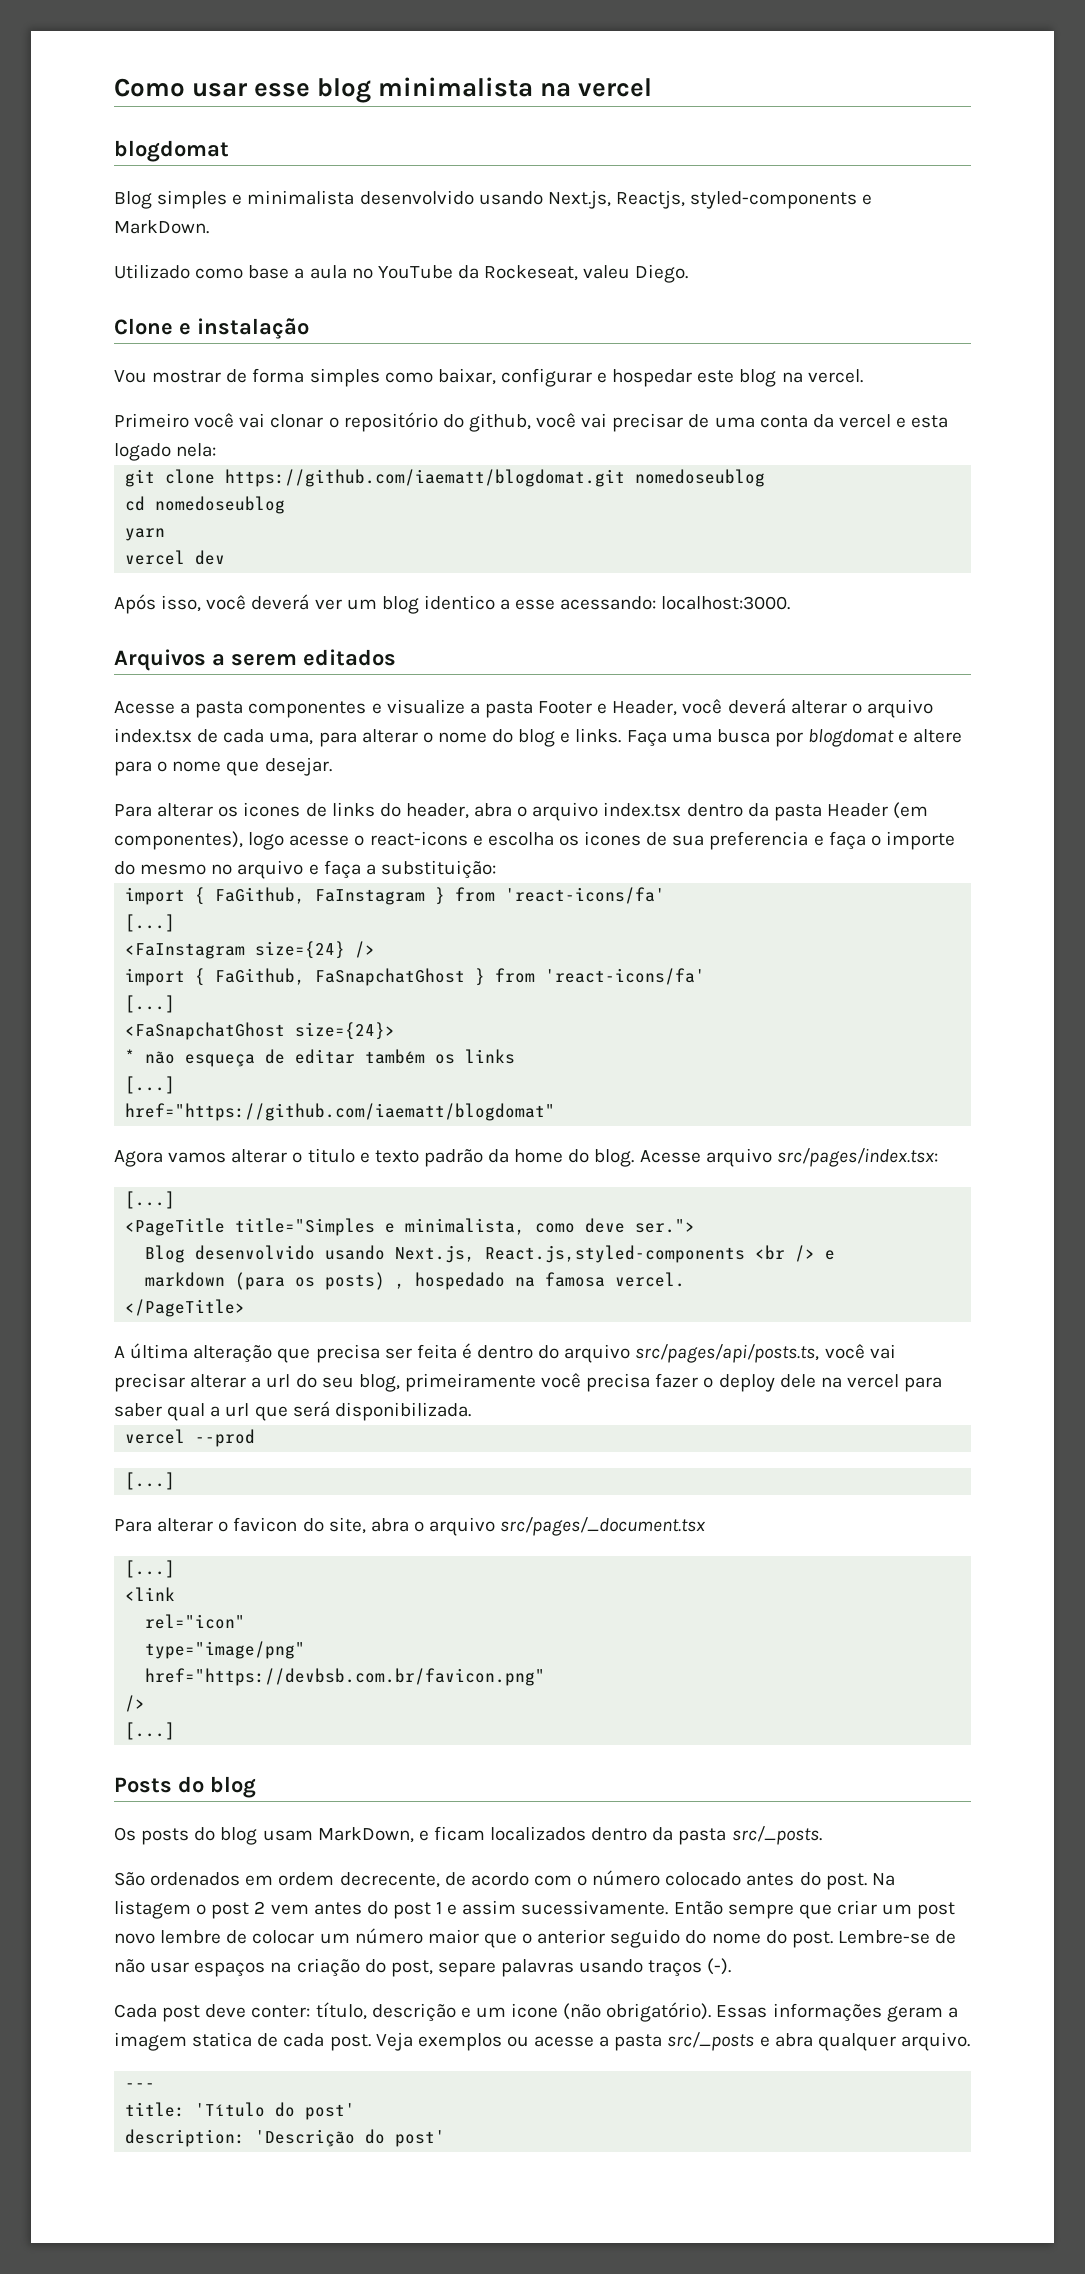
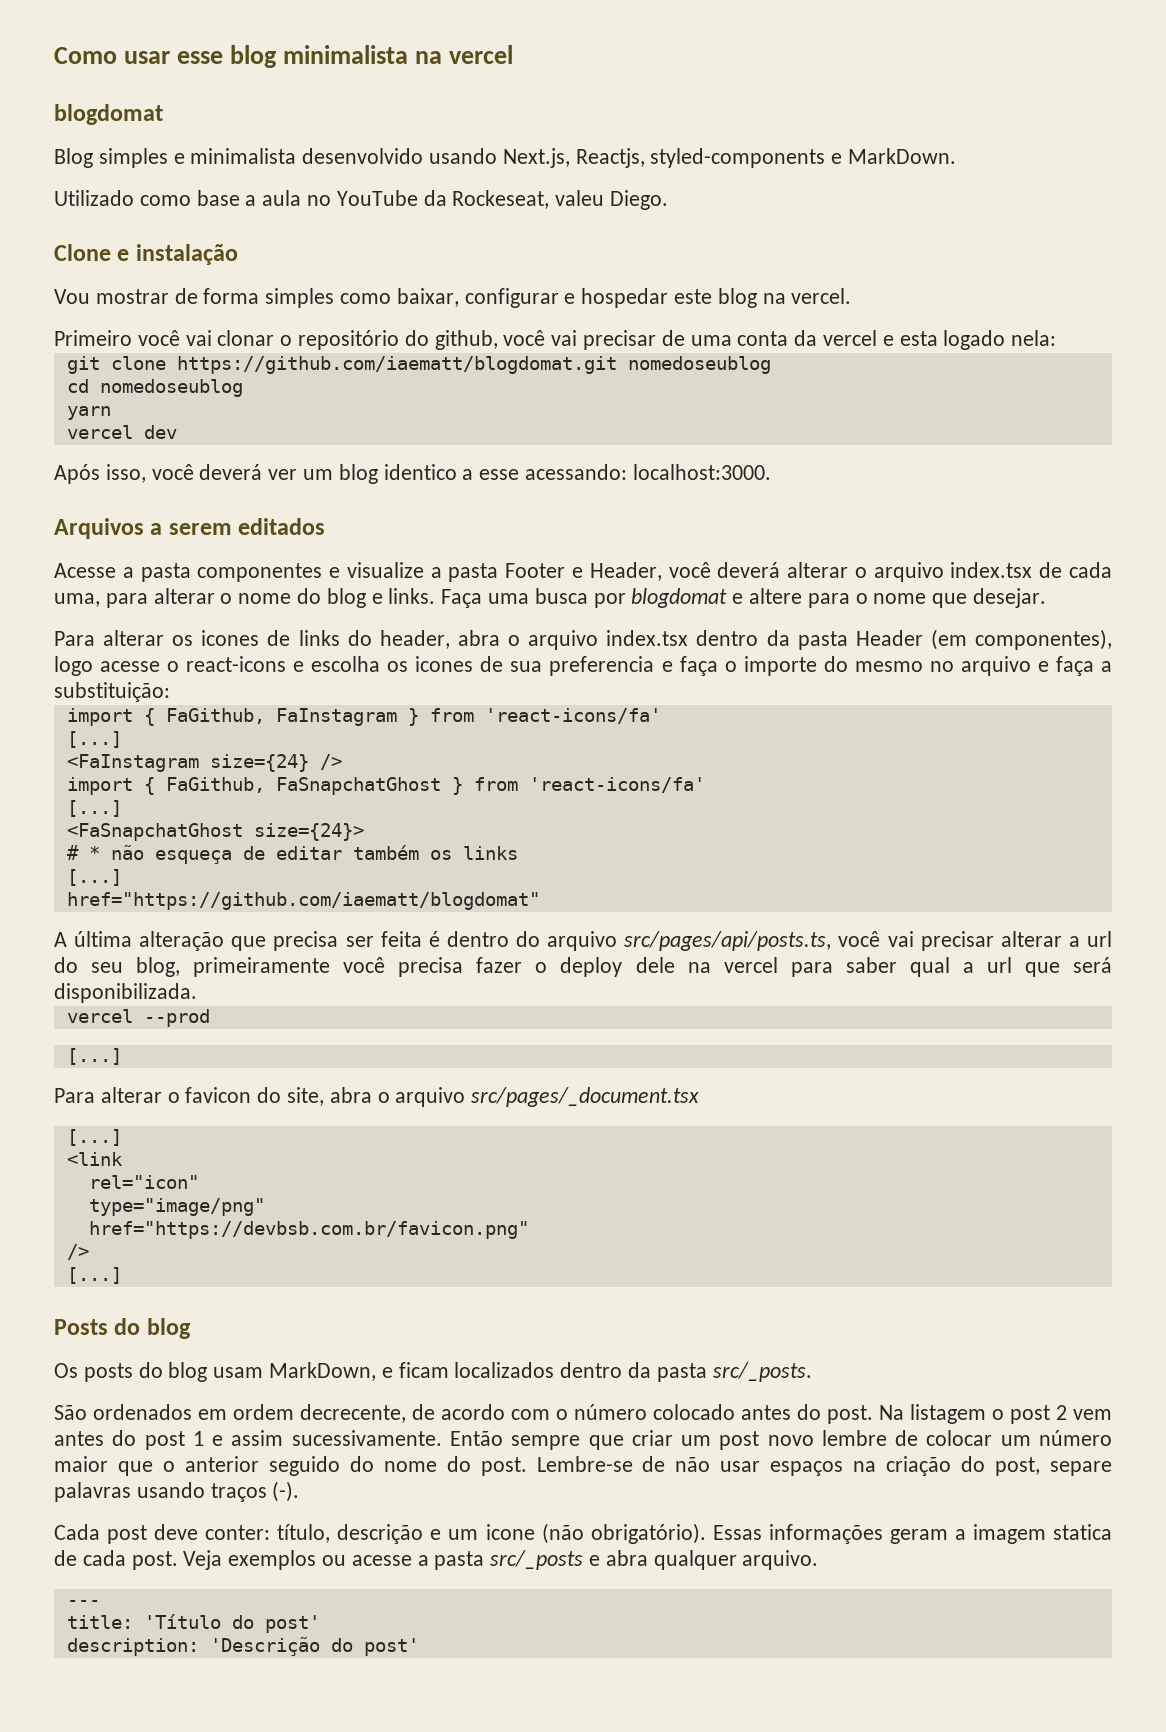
(396, 1031) none -> [66,845,79,860] #
[114,1148,938,1167] [125,1191,176,1209] [125,1218,696,1236] [145,1245,836,1263] [145,1272,686,1290] [125,1299,246,1317] // Agora vamos alterar o titulo e texto padrão da home do blog. Acesse arquivo src/pages/index.tsx: // [...] // <PageTitle title="Simples e minimalista, como deve ser."> // Blog desenvolvido usando Next.js, React.js,styled-components <br /> e // markdown (para os posts) , hospedado na famosa vercel. // </PageTitle> -> (540, 901) none

